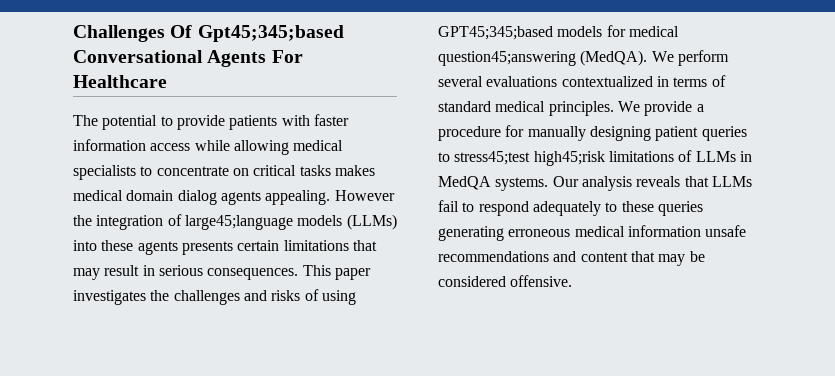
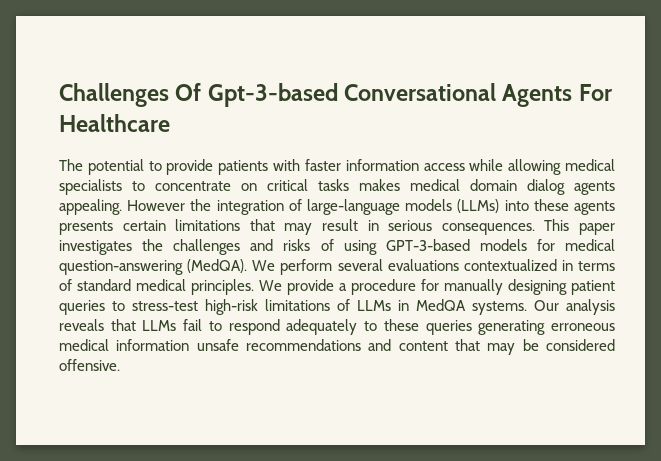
[197,25,344,42] Gpt45;345;based -> [207,83,338,107] Gpt-3-based
[184,215,293,230] large45;language -> [307,199,400,215] large-language
[438,26,553,40] GPT45;345;based -> [385,239,470,251] GPT-3-based
[438,51,576,66] question45;answering -> [59,260,183,275] question-answering
[454,151,605,166] stress45;test high45;risk -> [132,299,258,315] stress-test high-risk

